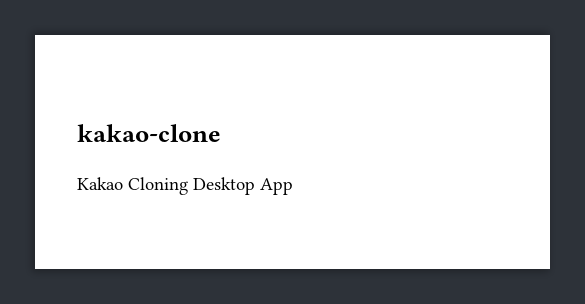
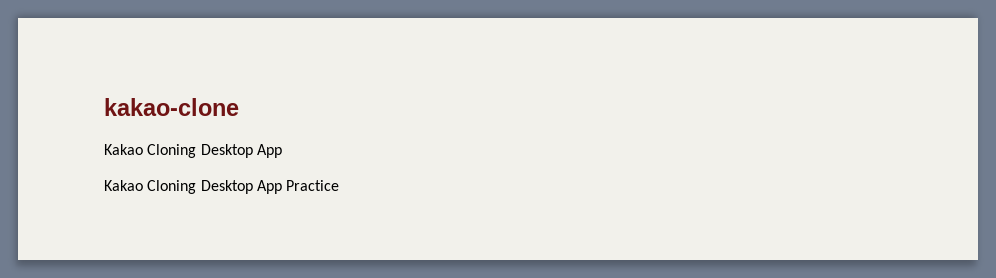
(293, 186) none -> [104,180,340,194] // Kakao Cloning Desktop App Practice

